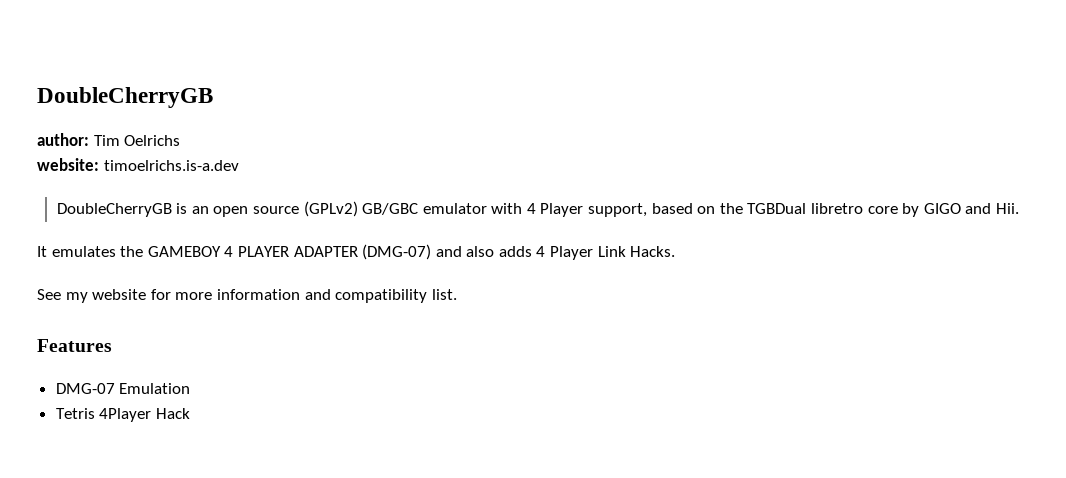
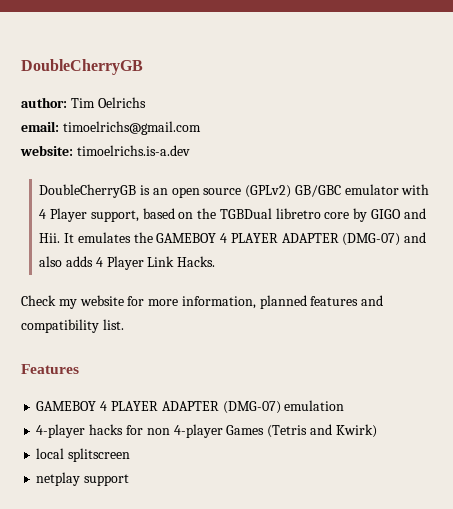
(181, 140) none -> [21,121,201,135] // email: timoelrichs@gmail.com
(1019, 208) // -> (61, 238) none
[37,289,61,300] See -> [21,295,56,306] Check
[216,289,300,300] information -> [181,295,359,309] information, planned features
[55,383,191,394] [55,408,190,422] DMG-07 Emulation // Tetris 4Player Hack -> [36,400,345,414] [36,424,377,438] [36,448,131,462] [36,472,130,486] GAMEBOY 4 PLAYER ADAPTER (DMG-07) emulation // 4-player hacks for non 4-player Games (Tetris and Kwirk) // local splitscreen // netplay support

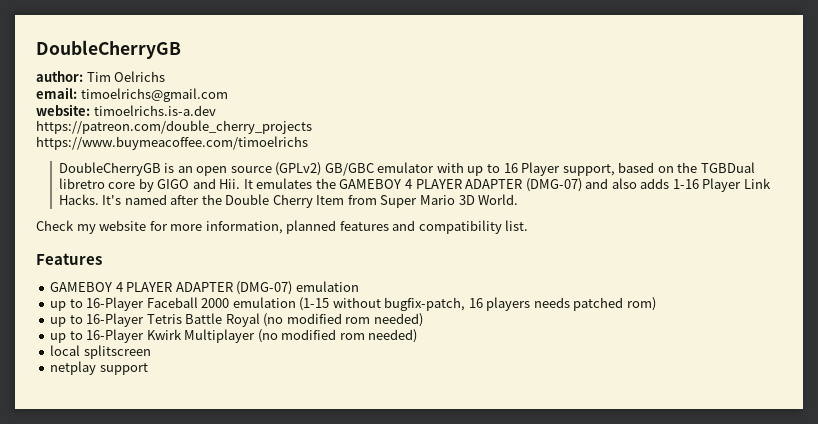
(190, 150) none -> [36,120,312,134] [36,136,308,150] // https://patreon.com/double_cherry_projects // https://www.buymeacoffee.com/timoelrichs
[39,209,47,219] 4 -> [467,163,518,176] up to 16
[95,257,103,267] 4 -> [672,179,699,189] 1-16
(216, 261) none -> [102,194,519,208] It's named after the Double Cherry Item from Super Mario 3D World.
[36,424,377,438] 4-player hacks for non 4-player Games (Tetris and Kwirk) -> [50,297,656,311] [50,313,423,327] [50,329,418,343] up to 16-Player Faceball 2000 emulation (1-15 without bugfix-patch, 16 players needs patched rom) // up to 16-Player Tetris Battle Royal (no modified rom needed) // up to 16-Player Kwirk Multiplayer (no modified rom needed)

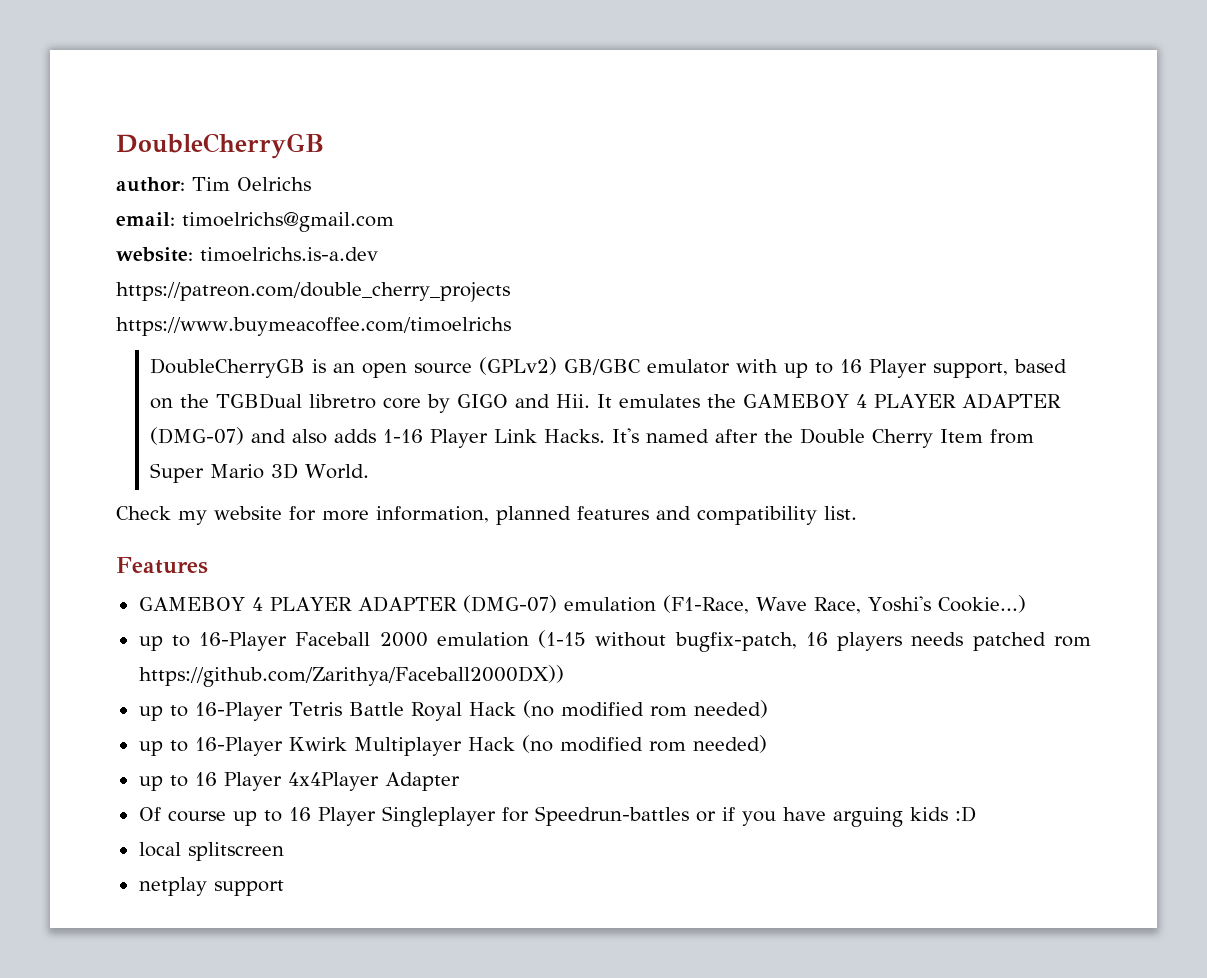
(359, 286) none -> [662,595,1027,614] (F1-Race, Wave Race, Yoshi's Cookie...)
[626,297,656,311] rom) -> [1054,636,1091,647] [138,665,564,687] rom https://github.com/Zarithya/Faceball2000DX))
(260, 320) none -> [468,702,516,716] Hack
[257,329,418,343] (no modified rom needed) -> [467,735,767,753] [138,772,460,791] [138,806,976,827] Hack (no modified rom needed) // up to 16 Player 4x4Player Adapter // Of course up to 16 Player Singleplayer for Speedrun-battles or if you have arguing kids :D

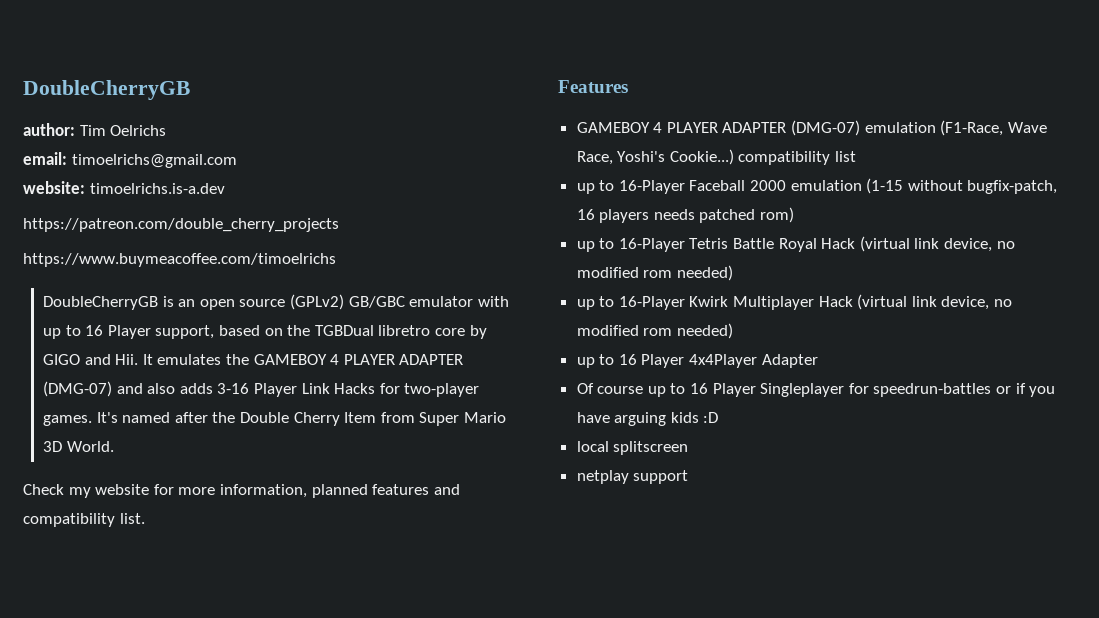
[382,429,423,443] 1-16 -> [217,383,250,394] 3-16
[543,429,605,443] Hacks. -> [334,383,480,397] [43,415,93,426] Hacks for two-player games.
(1027, 604) none -> [738,151,857,165] compatibility list
[1054,636,1091,647] [138,665,564,687] rom https://github.com/Zarithya/Faceball2000DX)) -> [760,207,795,223] rom)
[522,700,554,718] (no -> [859,236,1015,252] (virtual link device, no
[521,735,553,753] (no -> [857,294,1013,310] (virtual link device, no
[534,806,689,826] Speedrun-battles -> [873,383,992,397] speedrun-battles

